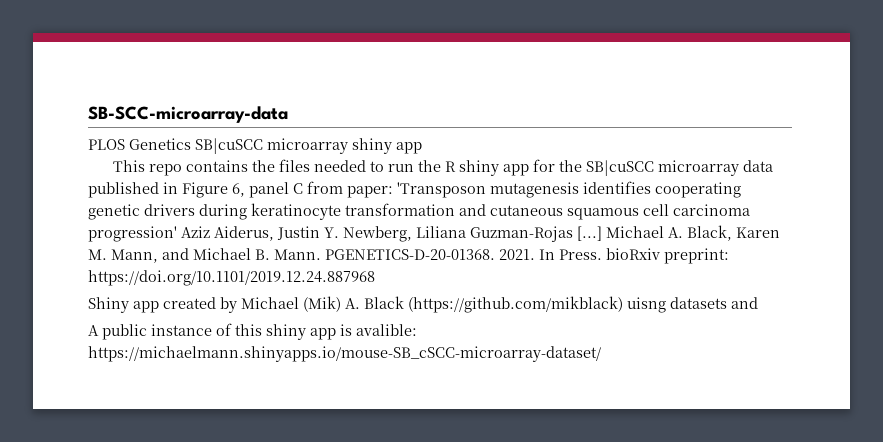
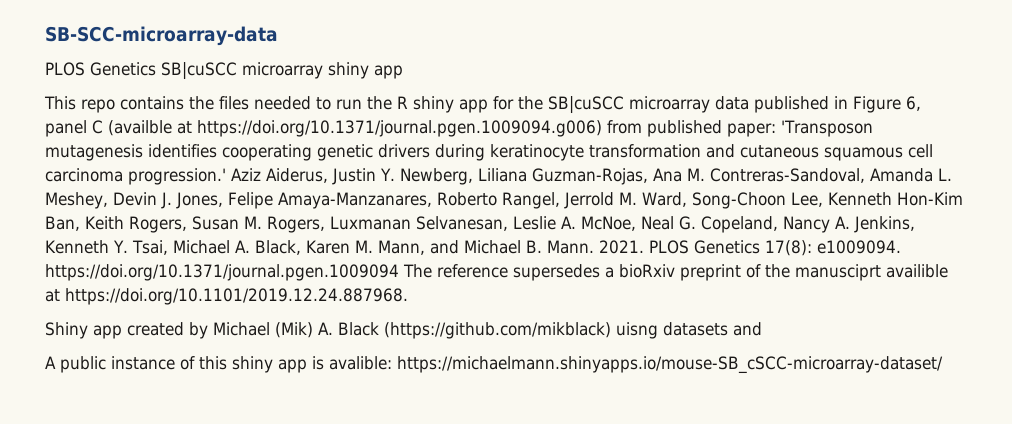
[307,181,343,194] from -> [108,120,722,137] (availble at https://doi.org/10.1371/journal.pgen.1009094.g006) from published
[88,226,177,242] progression' -> [128,168,226,185] progression.'
[470,226,602,242] Guzman-Rojas [...] -> [531,168,952,185] [45,192,963,209] [45,216,915,233] [45,240,168,255] Guzman-Rojas, Ana M. Contreras-Sandoval, Amanda L. Meshey, Devin J. Jones, Felipe Amaya-Manzanares, Roberto Rangel, Jerrold M. Ward, Song-Choon Lee, Kenneth Hon-Kim Ban, Keith Rogers, Susan M. Rogers, Luxmanan Selvanesan, Leslie A. McNoe, Neal G. Copeland, Nancy A. Jenkins, Kenneth Y. Tsai,
[325,248,729,264] [88,270,375,286] PGENETICS-D-20-01368. 2021. In Press. bioRxiv preprint: https://doi.org/10.1101/2019.12.24.887968 -> [598,240,901,256] [45,264,948,281] [45,288,408,305] 2021. PLOS Genetics 17(8): e1009094. https://doi.org/10.1371/journal.pgen.1009094 The reference supersedes a bioRxiv preprint of the manusciprt availible at https://doi.org/10.1101/2019.12.24.887968.

